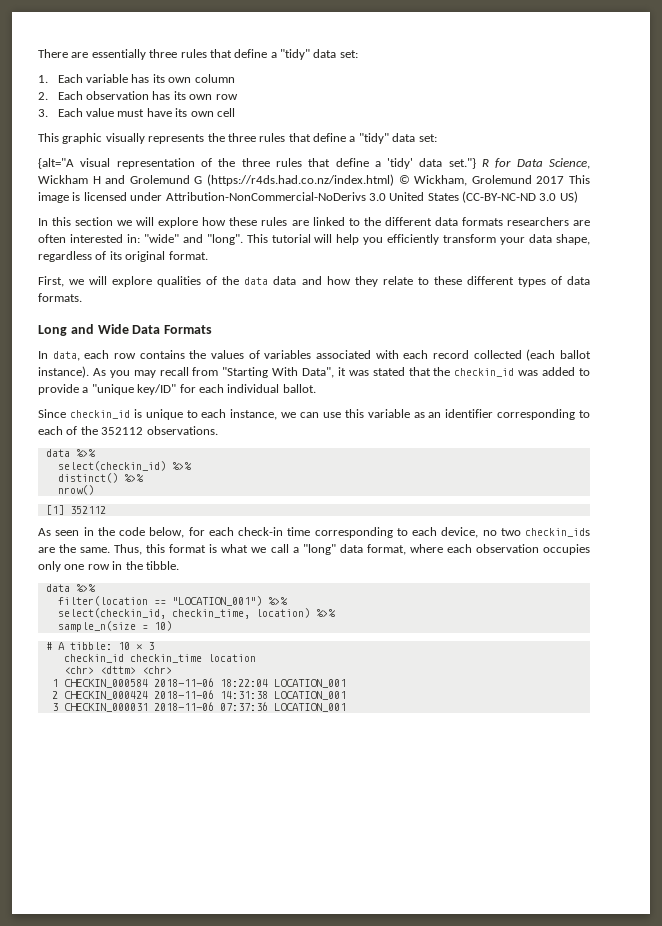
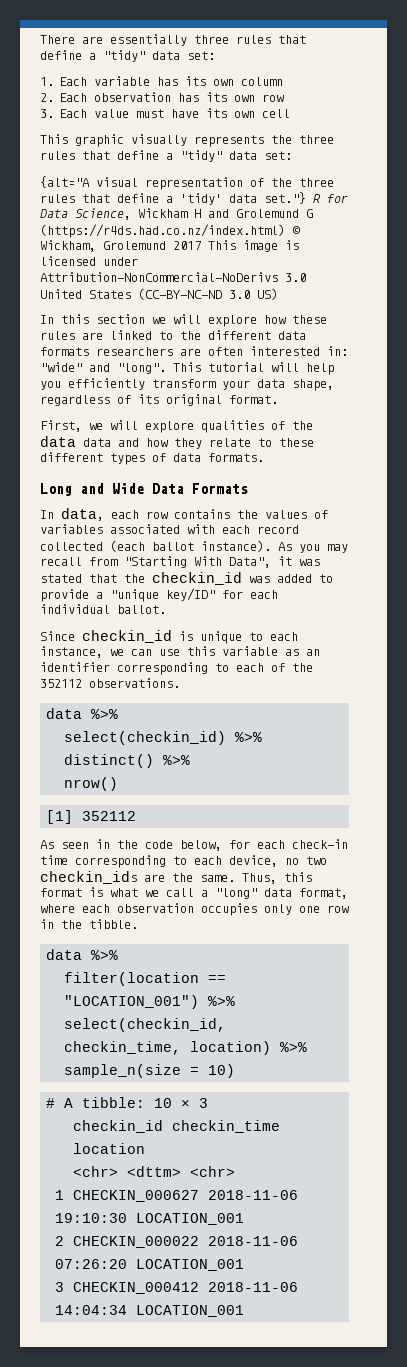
[63,678,268,688] CHECKIN_000584 2018-11-06 18:22:04 -> [73,1190,299,1202] [55,1213,128,1223] CHECKIN_000627 2018-11-06 19:10:30
[63,690,268,700] CHECKIN_000424 2018-11-06 14:31:38 -> [73,1236,299,1248] [55,1259,128,1269] CHECKIN_000022 2018-11-06 07:26:20
[63,702,268,712] CHECKIN_000031 2018-11-06 07:37:36 -> [73,1282,299,1294] [55,1305,128,1315] CHECKIN_000412 2018-11-06 14:04:34

